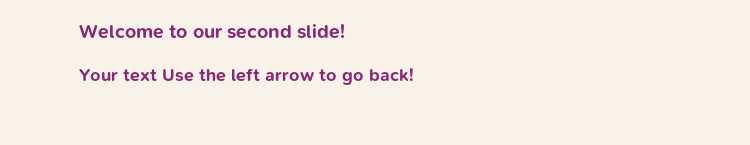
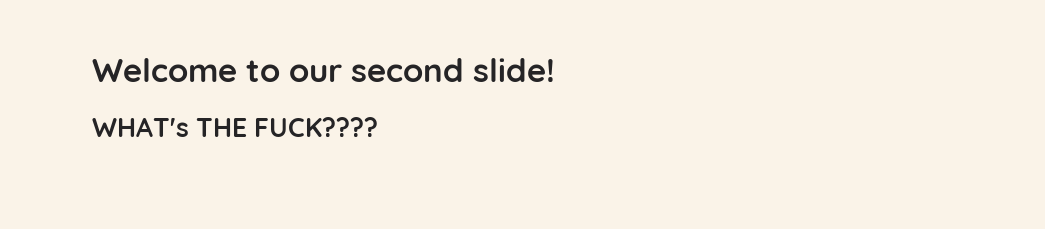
[79,68,414,85] Your text Use the left arrow to go back! -> [92,117,379,137] WHAT's THE FUCK????

